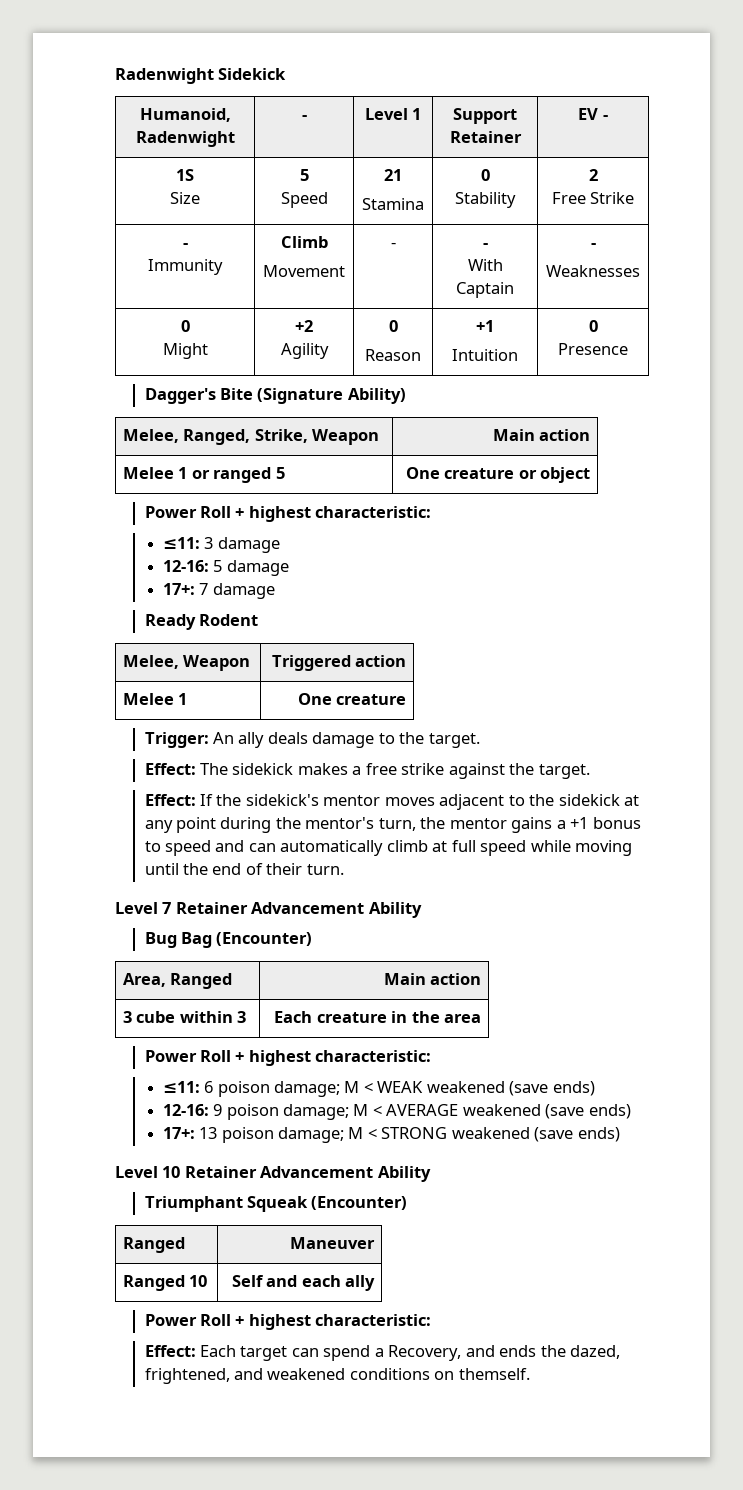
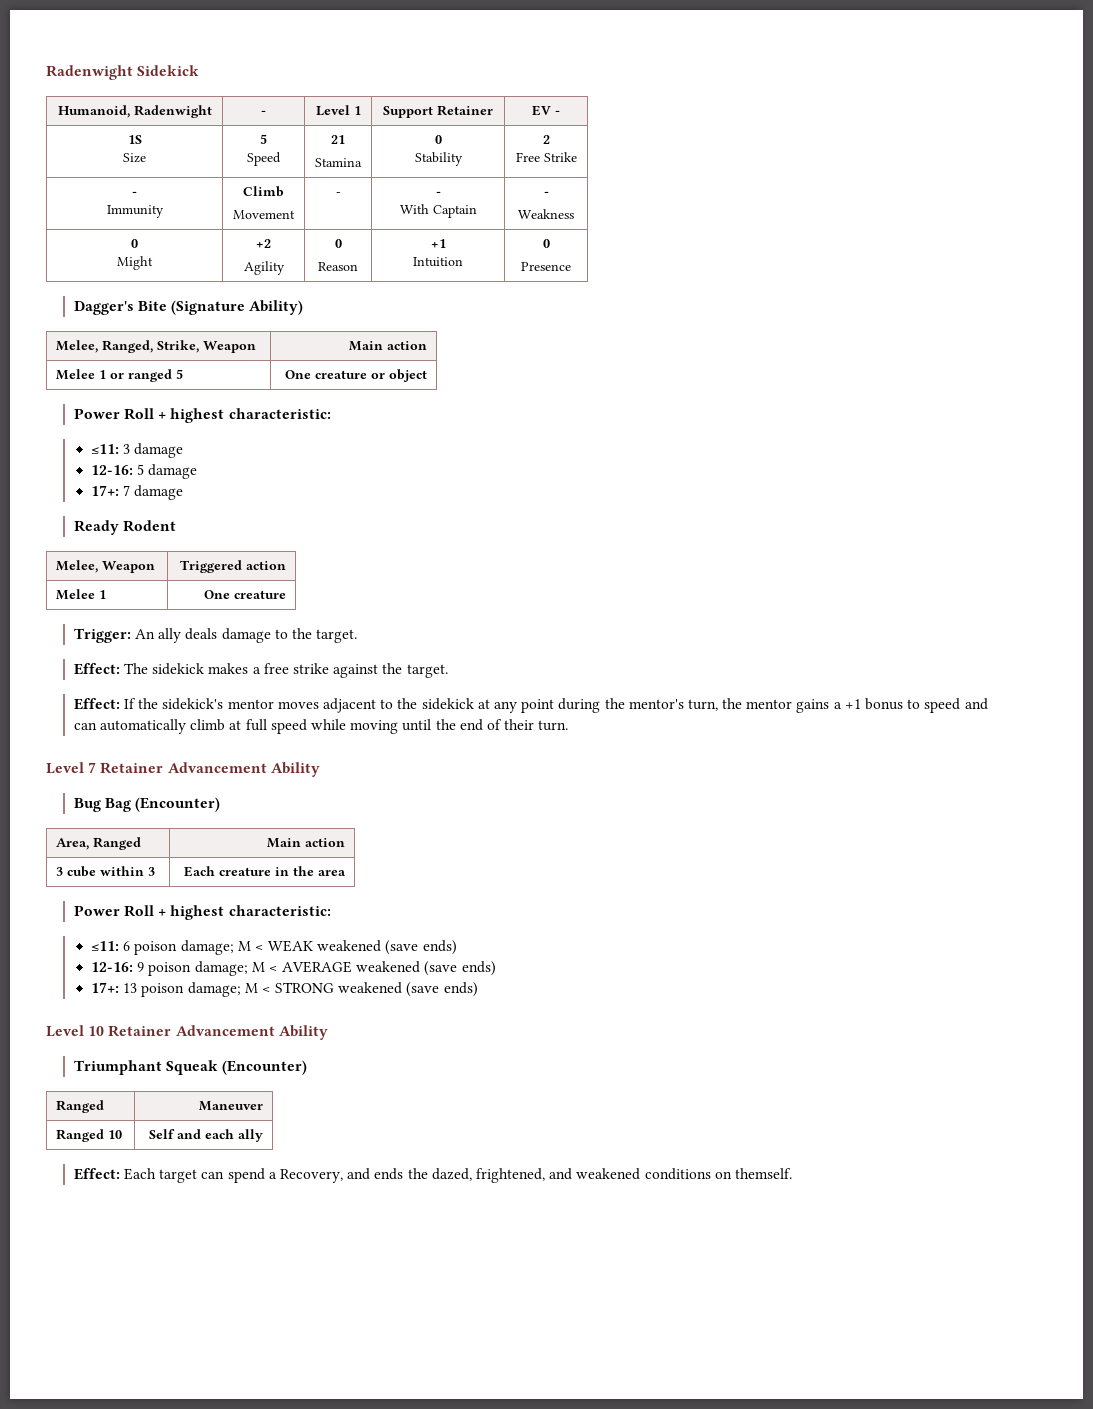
[546,265,640,277] Weaknesses -> [518,209,574,219] Weakness
[144,1314,432,1330] // Power Roll + highest characteristic: -> (263, 1135) none

